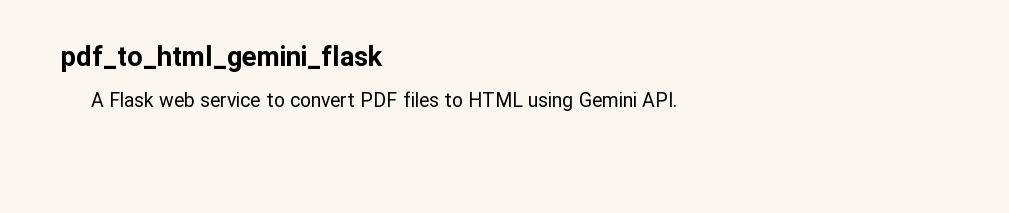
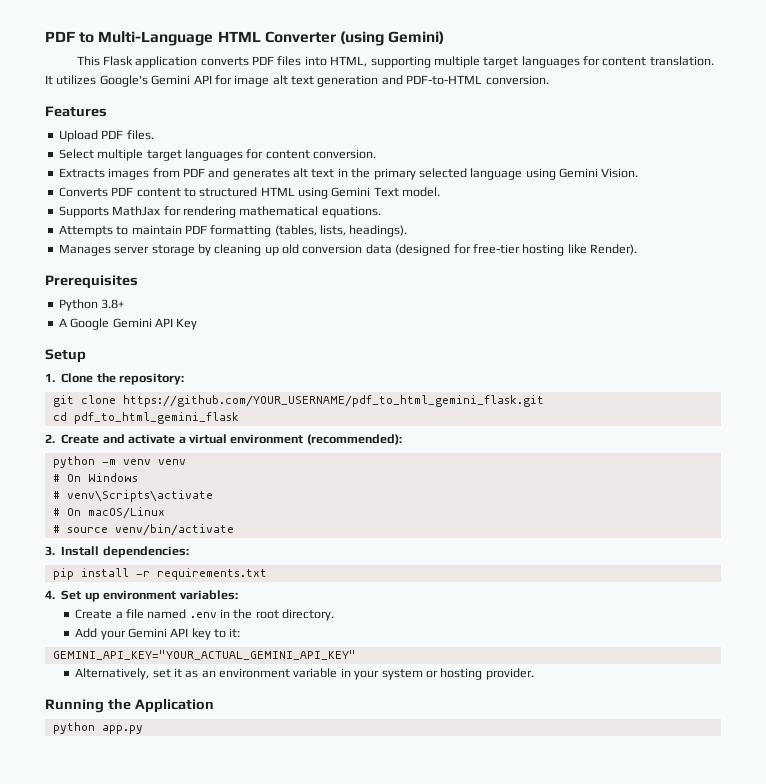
[61,45,383,72] [90,91,677,111] pdf_to_html_gemini_flask // A Flask web service to convert PDF files to HTML using Gemini API. -> [45,31,445,46] [76,56,714,68] [45,75,549,87] [45,106,107,117] [58,130,154,142] [58,149,376,161] [58,168,639,180] [58,187,441,199] [58,206,381,218] [58,225,408,237] [58,244,637,256] [45,275,138,289] [58,299,125,311] [58,318,198,330] [45,349,86,363] [45,373,185,385] [52,395,544,407] [52,412,239,424] [45,434,402,445] [52,456,186,468] [52,473,138,482] [52,490,213,502] [52,507,165,519] [52,524,234,536] [45,546,189,558] [52,568,267,580] [45,590,238,602] [75,609,335,621] [75,628,241,640] [52,650,356,660] [75,668,534,680] [45,698,214,713] [52,722,143,734] PDF to Multi-Language HTML Converter (using Gemini) // This Flask application converts PDF files into HTML, supporting multiple target languages for content translation. It utilizes Google's Gemini API for image alt text generation and PDF-to-HTML conversion. // Features // Upload PDF files. // Select multiple target languages for content conversion. // Extracts images from PDF and generates alt text in the primary selected language using Gemini Vision. // Converts PDF content to structured HTML using Gemini Text model. // Supports MathJax for rendering mathematical equations. // Attempts to maintain PDF formatting (tables, lists, headings). // Manages server storage by cleaning up old conversion data (designed for free-tier hosting like Render). // Prerequisites // Python 3.8+ // A Google Gemini API Key // Setup // 1. Clone the repository: // git clone https://github.com/YOUR_USERNAME/pdf_to_html_gemini_flask.git // cd pdf_to_html_gemini_flask // 2. Create and activate a virtual environment (recommended): // python -m venv venv // # On Windows // # venv\Scripts\activate // # On macOS/Linux // # source venv/bin/activate // 3. Install dependencies: // pip install -r requirements.txt // 4. Set up environment variables: // Create a file named .env in the root directory. // Add your Gemini API key to it: // GEMINI_API_KEY="YOUR_ACTUAL_GEMINI_API_KEY" // Alternatively, set it as an environment variable in your system or hosting provider. // Running the Application // python app.py

